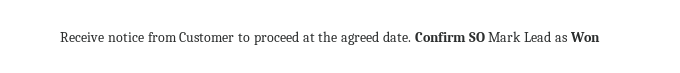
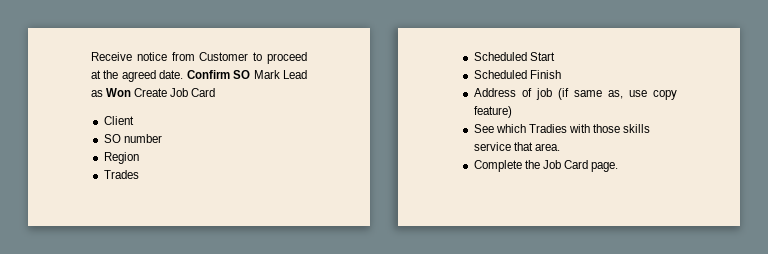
(600, 37) none -> [134,88,216,97] [103,116,134,125] [103,134,162,143] [103,152,139,164] [103,170,139,179] [473,52,555,61] [473,70,561,79] [473,88,677,100] [473,106,512,118] [473,124,651,133] [473,142,560,151] [473,160,619,172] Create Job Card // Client // SO number // Region // Trades // Scheduled Start // Scheduled Finish // Address of job (if same as, use copy feature) // See which Tradies with those skills service that area. // Complete the Job Card page.

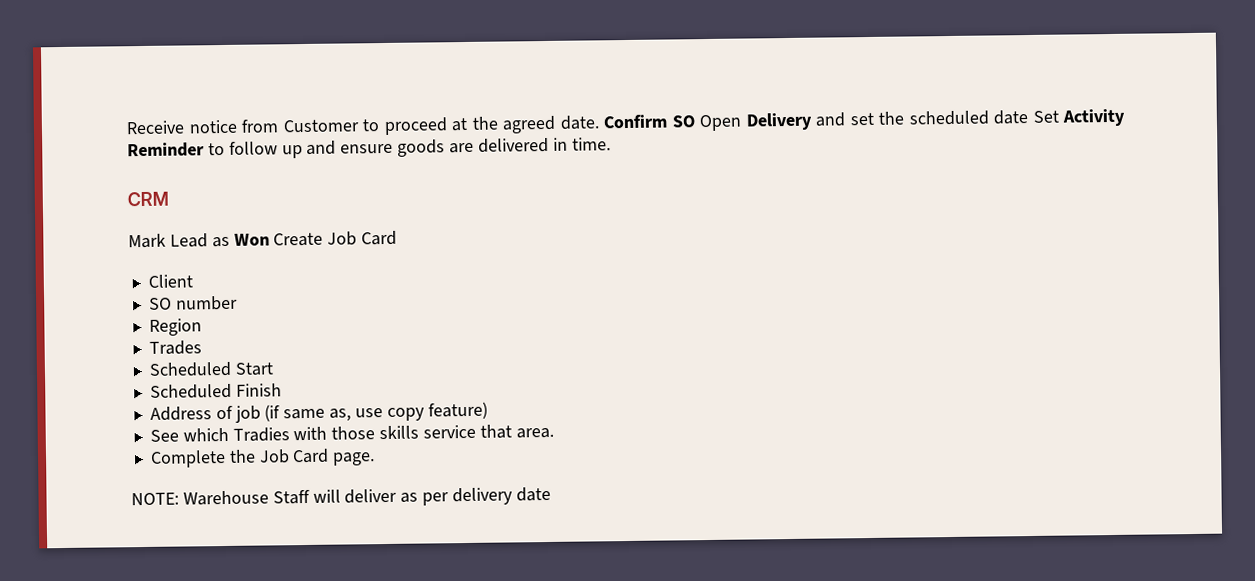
(251, 74) none -> [699,108,1125,132] [127,137,611,159] [127,191,169,207] Open Delivery and set the scheduled date Set Activity Reminder to follow up and ensure goods are delivered in time. // CRM //
(619, 167) none -> [131,486,551,506] // NOTE: Warehouse Staff will deliver as per delivery date

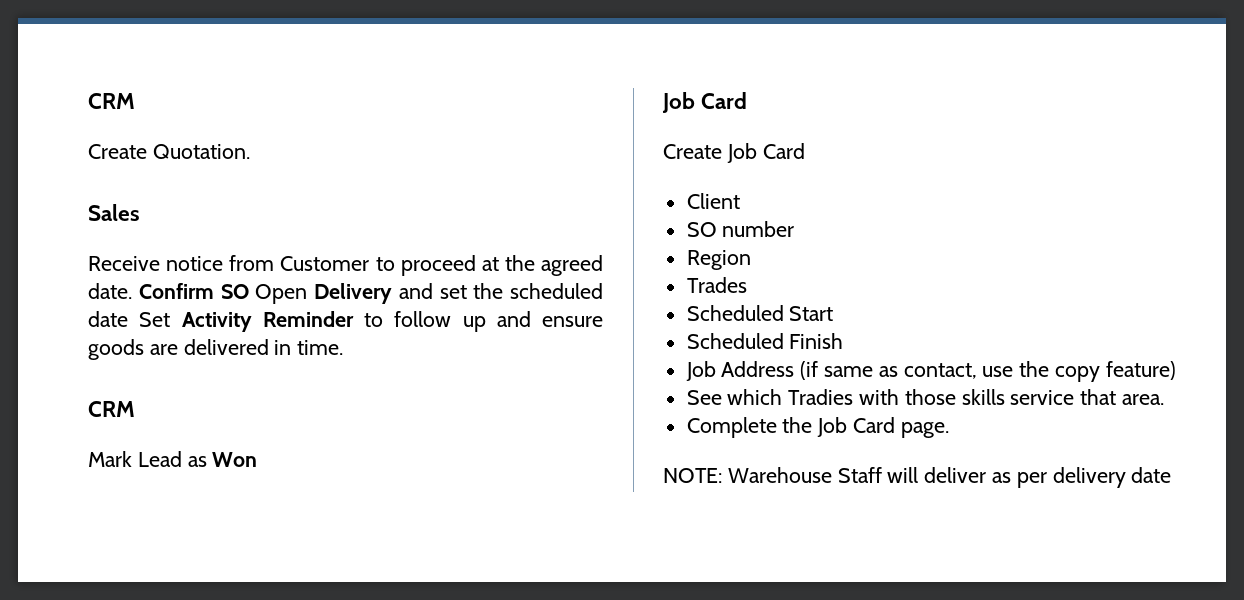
(126, 127) none -> [88,93,135,109] [88,144,250,159] [88,204,140,221] CRM // Create Quotation. // Sales //
(270, 239) none -> [662,92,748,113] // Job Card //
[149,404,383,423] Address of job (if same as, use -> [685,361,1050,381] Job Address (if same as contact, use the

